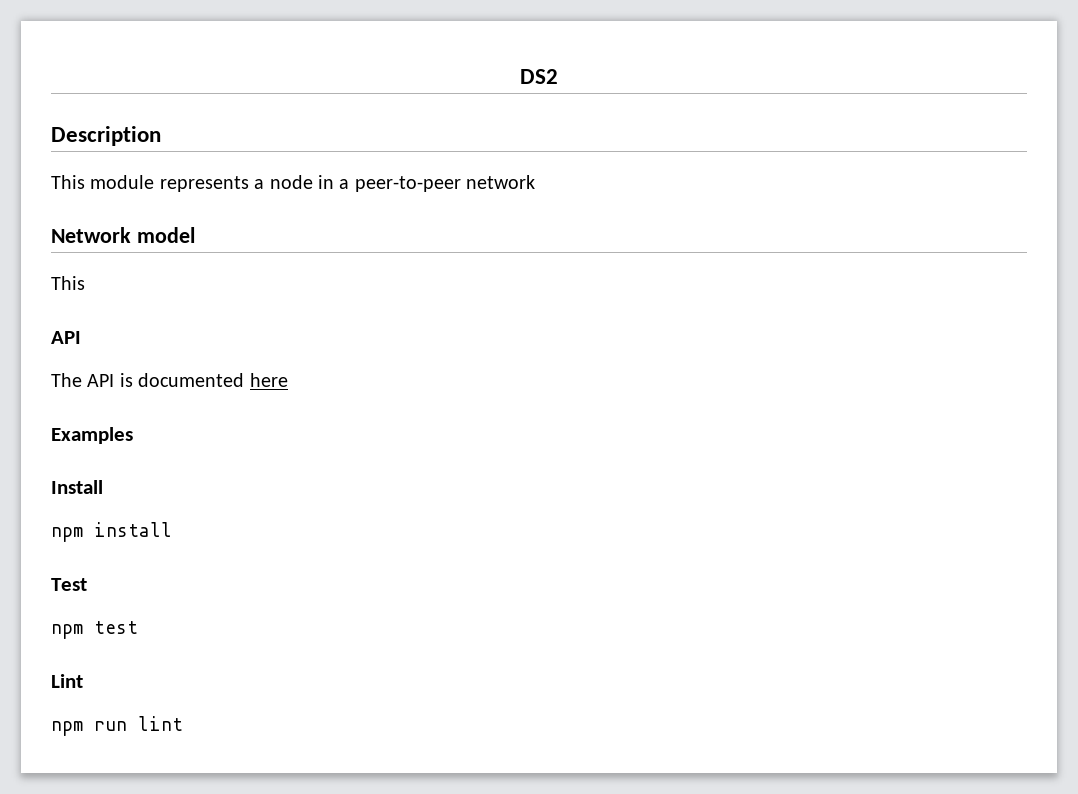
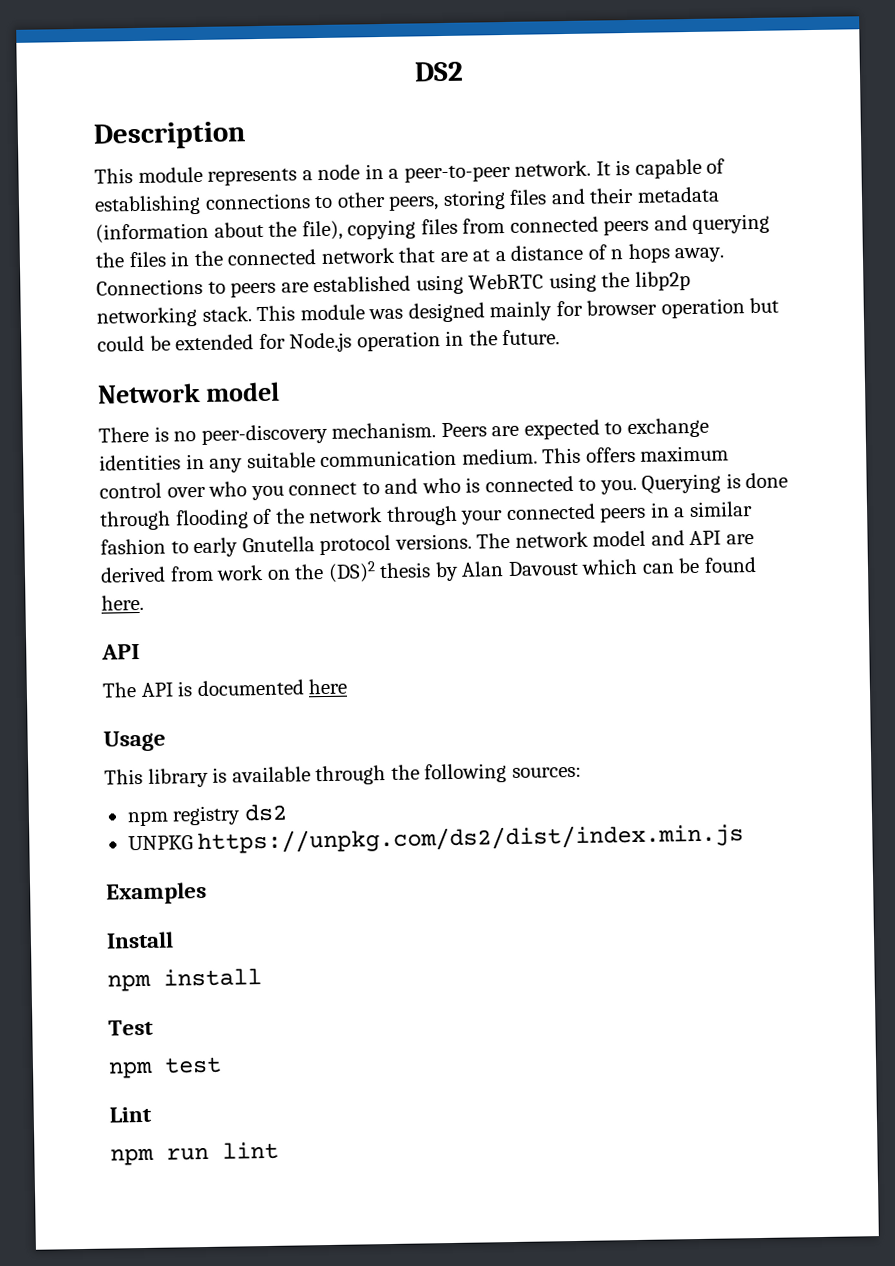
[466,175,536,189] [51,227,195,243] [51,276,85,290] network // Network model // This -> [514,158,726,179] [94,186,720,216] [95,213,771,244] [95,243,726,268] [96,271,691,298] [96,297,780,328] [97,329,561,353] [97,381,280,404] [98,417,709,445] [99,445,730,473] [99,472,789,501] [99,501,753,531] [100,530,754,558] [100,556,757,583] [101,594,144,611] network. It is capable of establishing connections to other peers, storing files and their metadata (information about the file), copying files from connected peers and querying the files in the connected network that are at a distance of n hops away. Connections to peers are established using WebRTC using the libp2p networking stack. This module was designed mainly for browser operation but could be extended for Node.js operation in the future. // Network model // There is no peer-discovery mechanism. Peers are expected to exchange identities in any suitable communication medium. This offers maximum control over who you connect to and who is connected to you. Querying is done through flooding of the network through your connected peers in a similar fashion to early Gnutella protocol versions. The network model and API are derived from work on the (DS)2 thesis by Alan Davoust which can be found here.
(288, 380) none -> [103,730,166,752] [104,763,582,788] [126,803,288,827] [127,823,745,855] // Usage // This library is available through the following sources: // npm registry ds2 // UNPKG https://unpkg.com/ds2/dist/index.min.js

